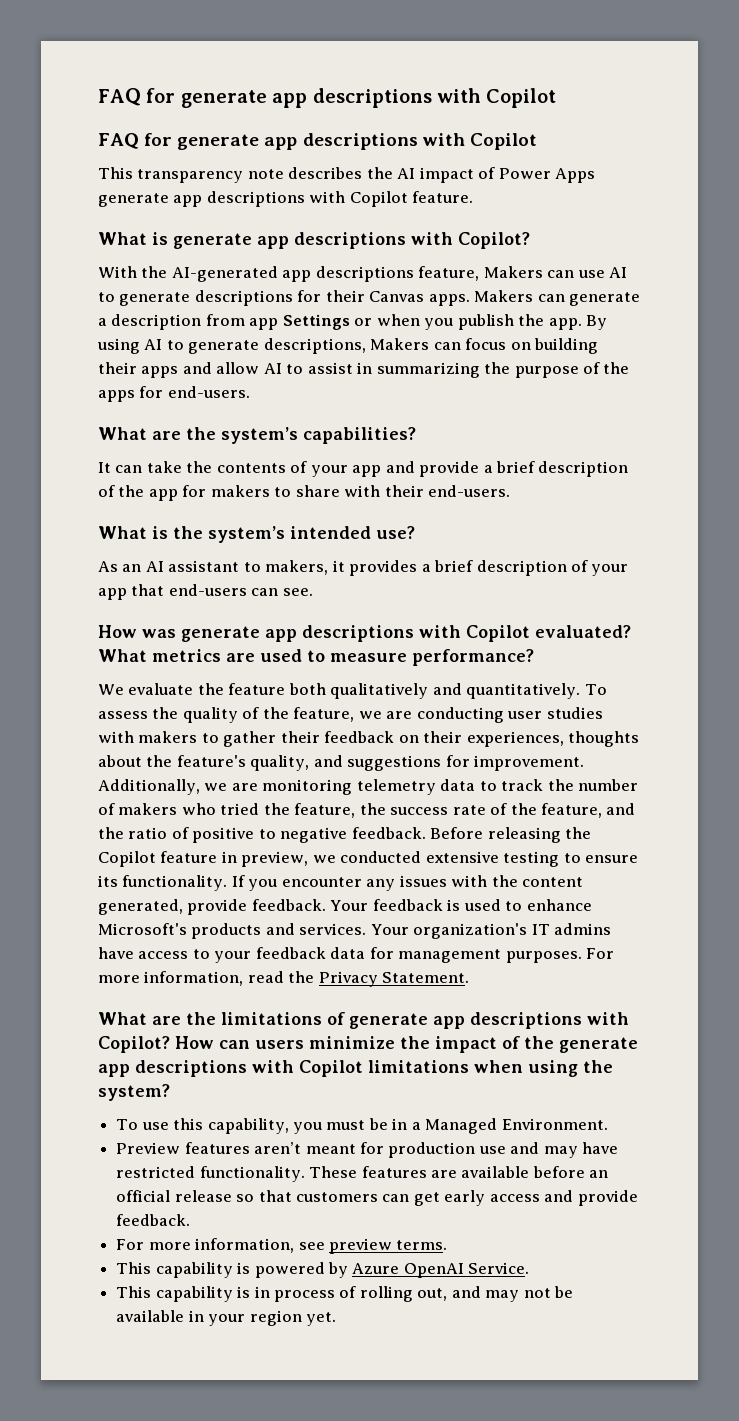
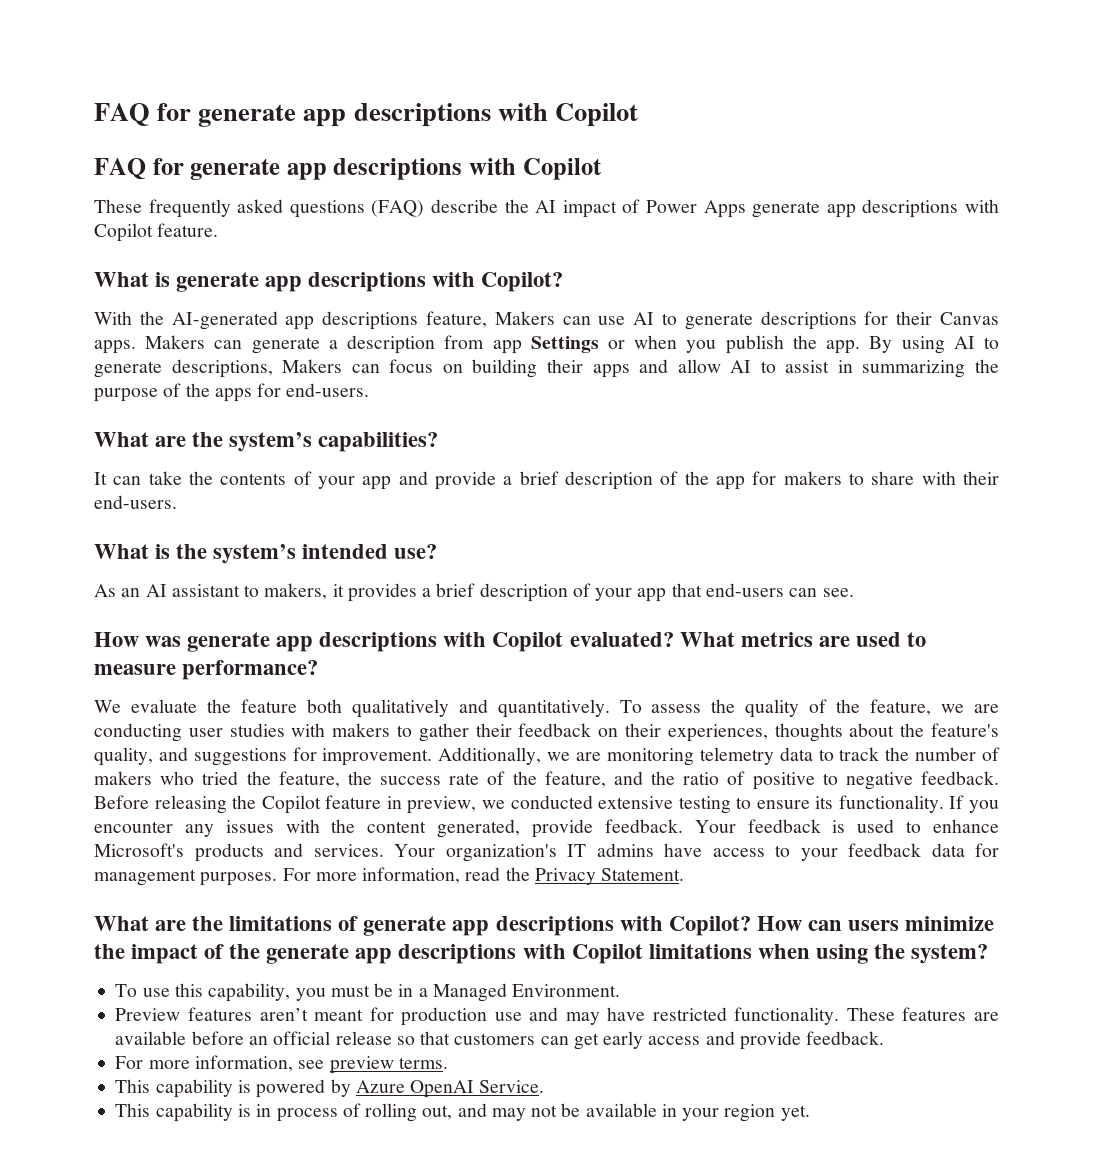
[98,167,363,183] This transparency note describes -> [94,199,498,218] These frequently asked questions (FAQ) describe

